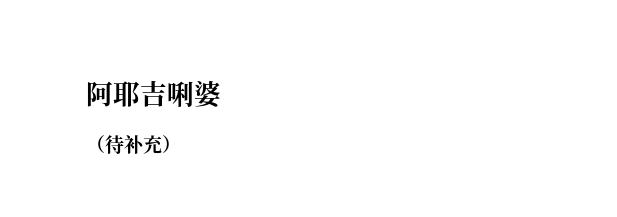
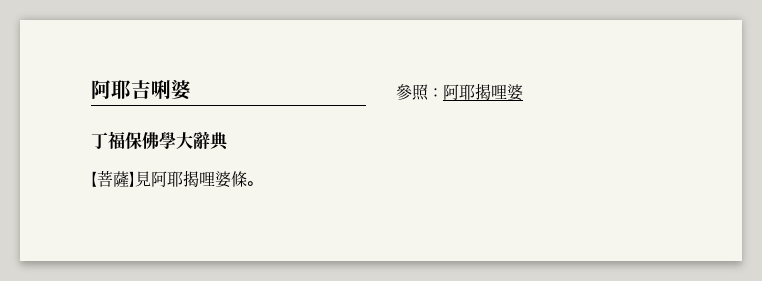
[86,135,181,154] （待补充） -> [91,131,230,151] [91,170,262,188] [396,83,523,101] 丁福保佛學大辭典 // 【菩薩】見阿耶揭哩婆條。 // 參照：阿耶揭哩婆

